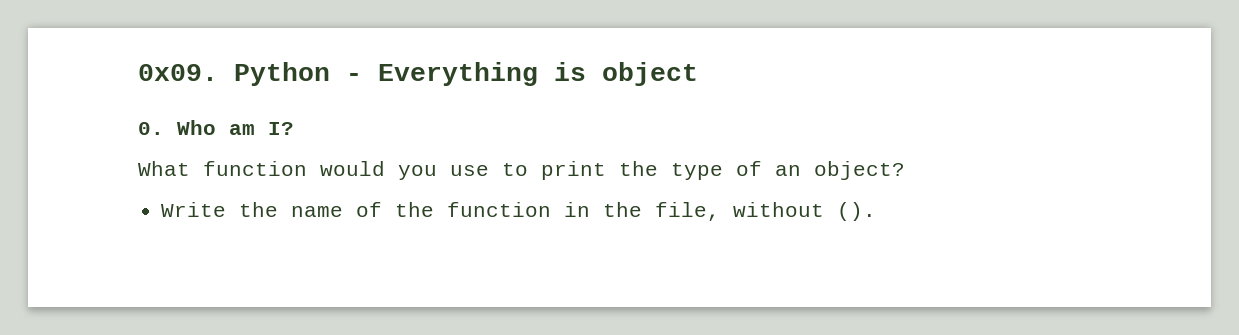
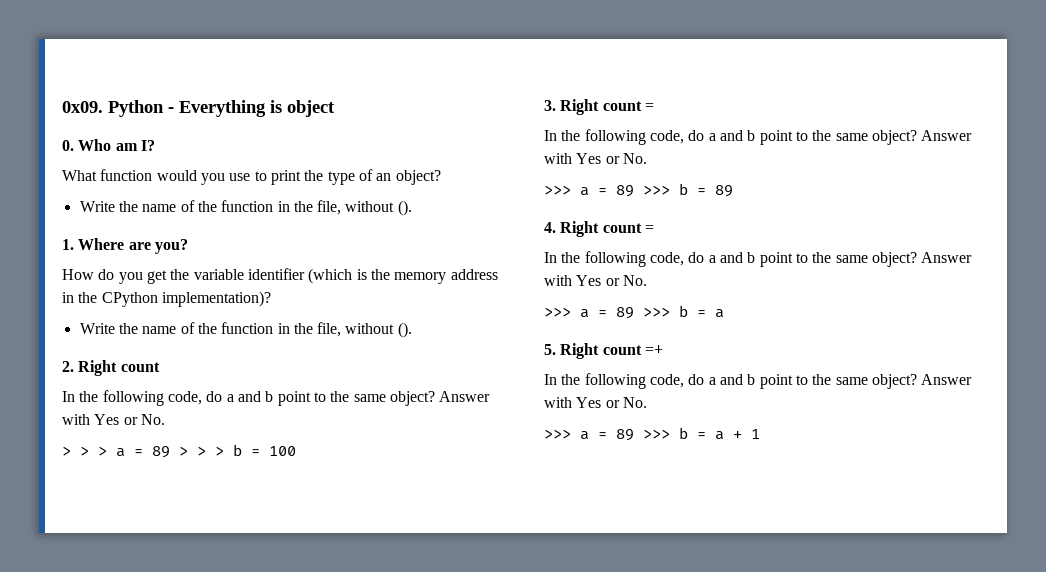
(877, 211) none -> [62,238,188,254] [62,268,498,284] [62,291,271,307] [79,322,412,338] [62,360,160,376] [62,390,491,406] [62,414,165,425] [62,444,296,458] [544,99,654,115] [544,129,973,145] [544,153,647,164] [544,183,733,197] [544,221,654,237] [544,251,973,267] [544,275,647,286] [544,305,724,319] [544,343,663,359] [544,373,973,389] [544,397,647,408] [544,427,760,441] // 1. Where are you? // How do you get the variable identifier (which is the memory address in the CPython implementation)? // Write the name of the function in the file, without (). // 2. Right count // In the following code, do a and b point to the same object? Answer with Yes or No. // > > > a = 89 > > > b = 100 // 3. Right count = // In the following code, do a and b point to the same object? Answer with Yes or No. // >>> a = 89 >>> b = 89 // 4. Right count = // In the following code, do a and b point to the same object? Answer with Yes or No. // >>> a = 89 >>> b = a // 5. Right count =+ // In the following code, do a and b point to the same object? Answer with Yes or No. // >>> a = 89 >>> b = a + 1

